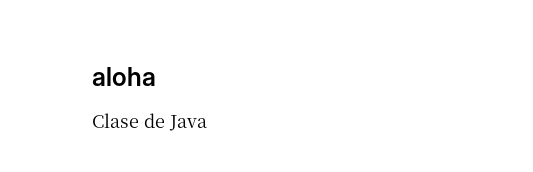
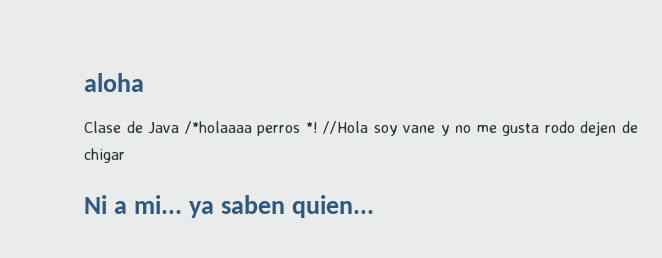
(207, 123) none -> [184,121,638,136] [84,148,125,163] [84,195,375,218] /*holaaaa perros *! //Hola soy vane y no me gusta rodo dejen de chigar // Ni a mi... ya saben quien...

